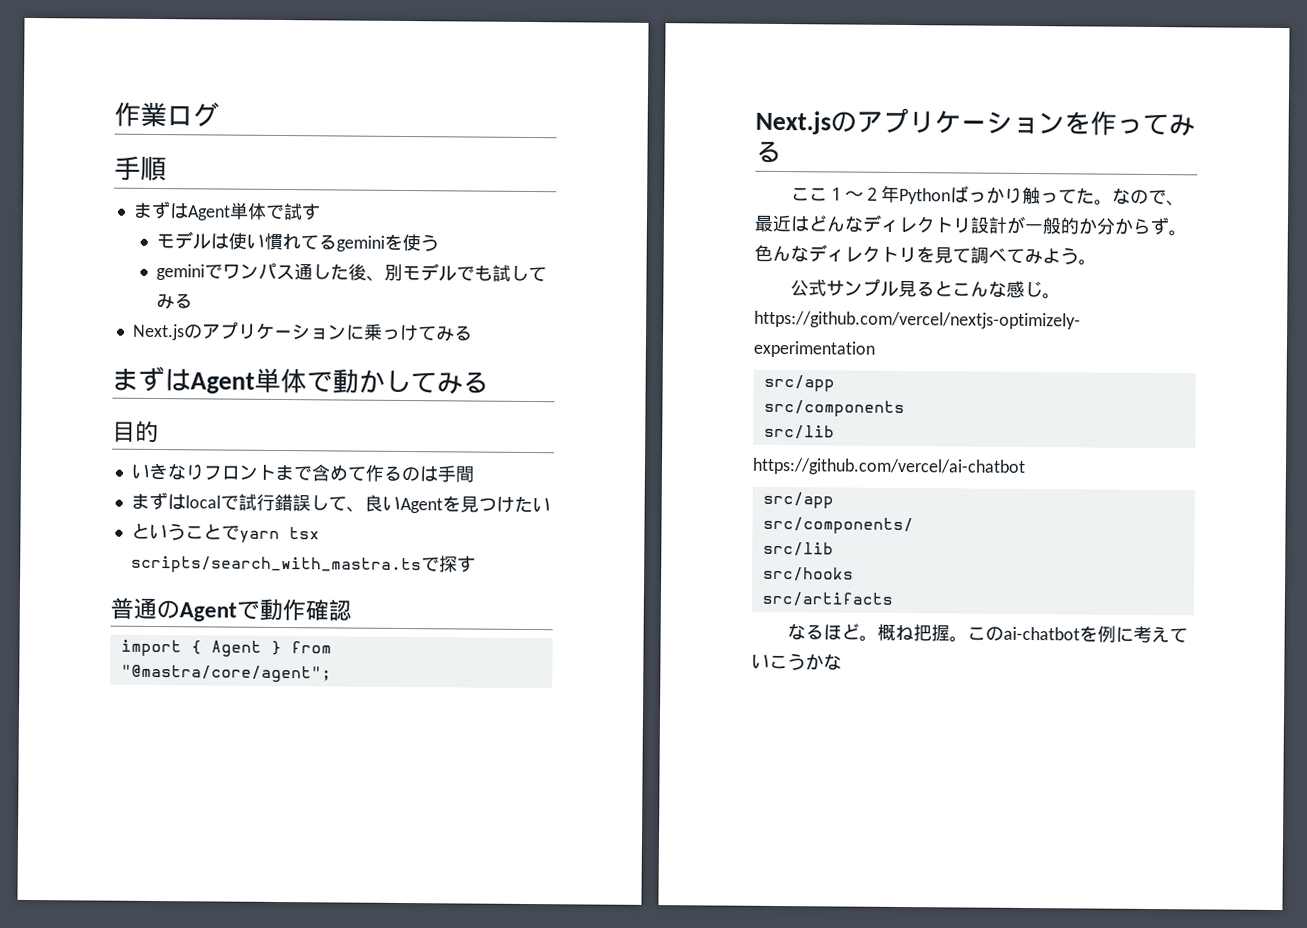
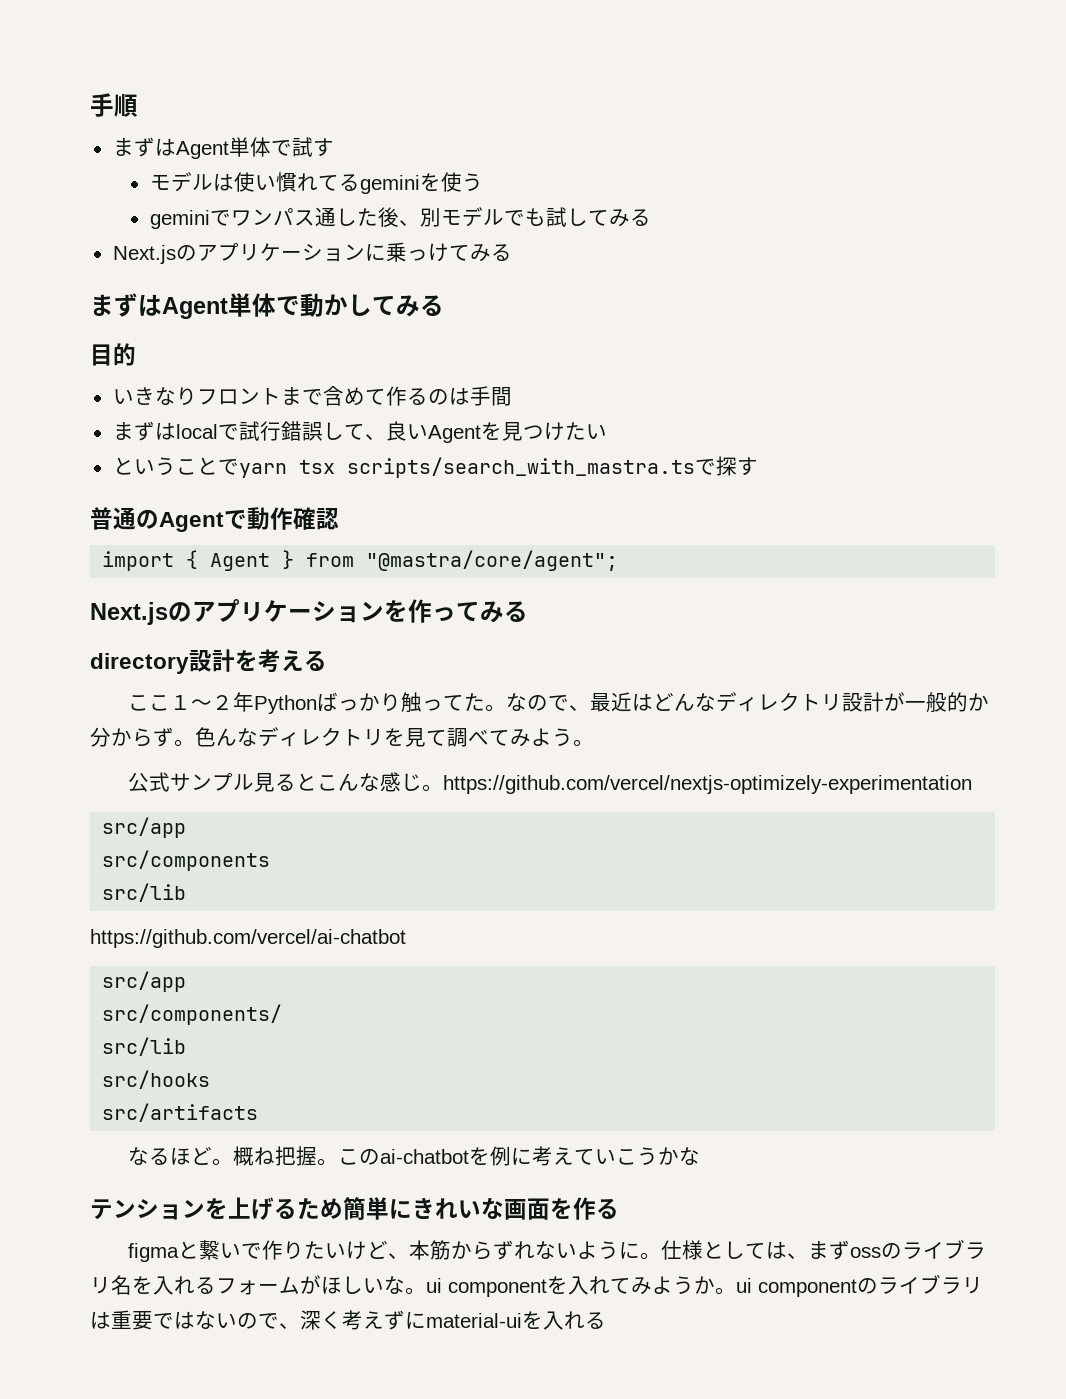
[114,101,219,128] 作業ログ // -> (90, 105) none
(782, 152) none -> [90,649,327,674] // directory設計を考える
(842, 662) none -> [90,1197,619,1221] [128,1239,987,1262] [90,1274,983,1297] [90,1310,606,1330] // テンションを上げるため簡単にきれいな画面を作る // figmaと繋いで作りたいけど、本筋からずれないように。仕様としては、まずossのライブラリ名を入れるフォームがほしいな。ui componentを入れてみようか。ui componentのライブラリは重要ではないので、深く考えずにmaterial-uiを入れる

